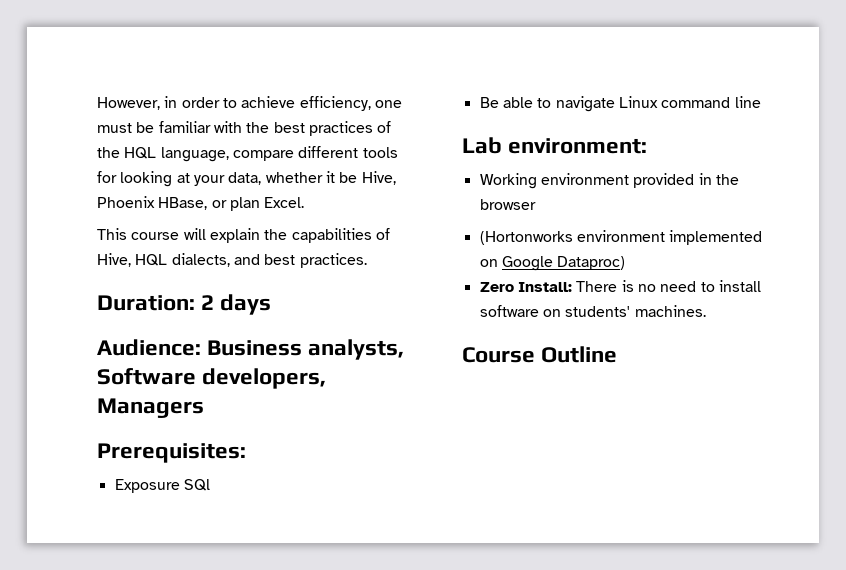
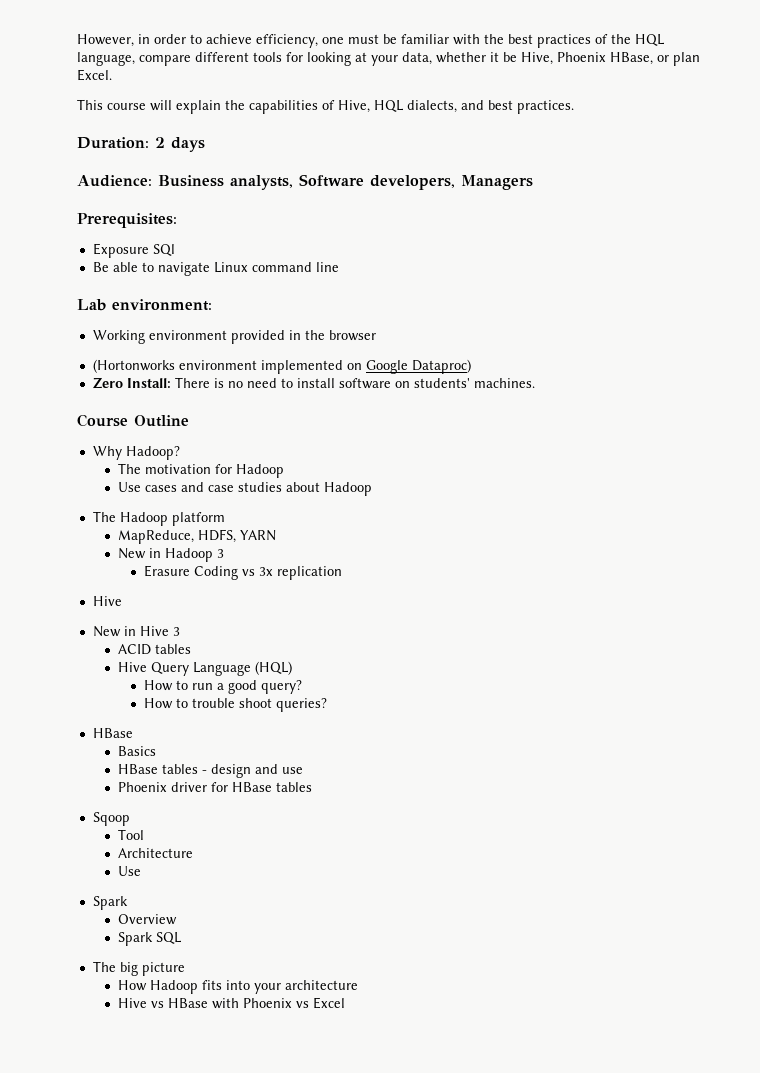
(618, 354) none -> [92,446,180,460] [118,463,285,478] [118,482,373,496] [92,511,225,526] [118,529,277,544] [118,548,225,562] [143,565,342,580] [92,596,122,606] [92,626,180,637] [118,644,192,655] [118,661,293,676] [143,680,302,694] [143,698,327,712] [92,728,133,738] [118,746,157,756] [118,764,304,778] [118,782,313,792] [92,812,130,826] [118,829,145,840] [118,848,194,858] [118,866,142,876] [92,896,128,910] [118,914,178,925] [118,932,182,946] [92,961,185,976] [118,980,359,994] [118,997,346,1009] // Why Hadoop? // The motivation for Hadoop // Use cases and case studies about Hadoop // The Hadoop platform // MapReduce, HDFS, YARN // New in Hadoop 3 // Erasure Coding vs 3x replication // Hive // New in Hive 3 // ACID tables // Hive Query Language (HQL) // How to run a good query? // How to trouble shoot queries? // HBase // Basics // HBase tables - design and use // Phoenix driver for HBase tables // Sqoop // Tool // Architecture // Use // Spark // Overview // Spark SQL // The big picture // How Hadoop fits into your architecture // Hive vs HBase with Phoenix vs Excel

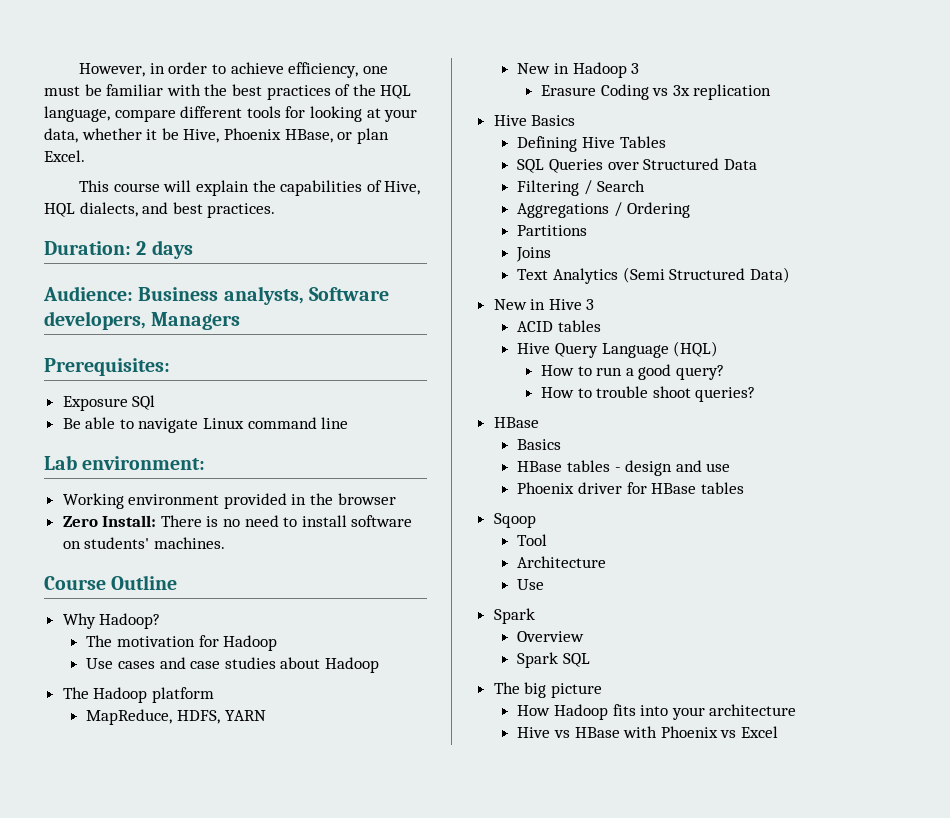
[92,359,471,374] // (Hortonworks environment implemented on Google Dataproc) -> (396, 499) none
(122, 601) none -> [531,115,576,126] [517,136,666,152] [517,158,757,173] [517,180,645,196] [517,202,690,218] [517,225,588,236] [516,247,552,262] [517,267,790,284] Basics // Defining Hive Tables // SQL Queries over Structured Data // Filtering / Search // Aggregations / Ordering // Partitions // Joins // Text Analytics (Semi Structured Data)

